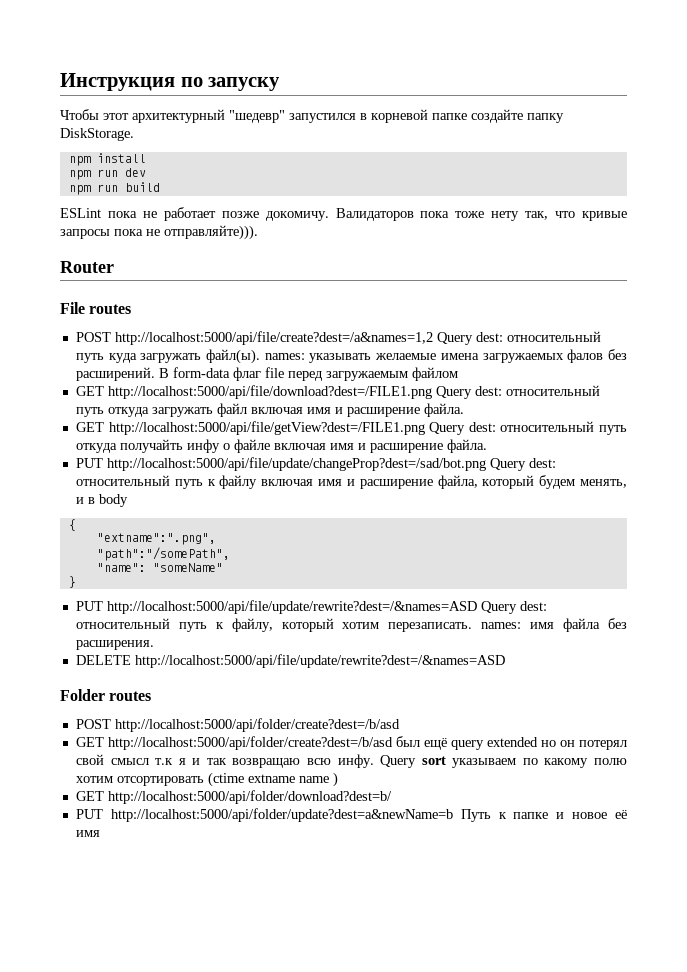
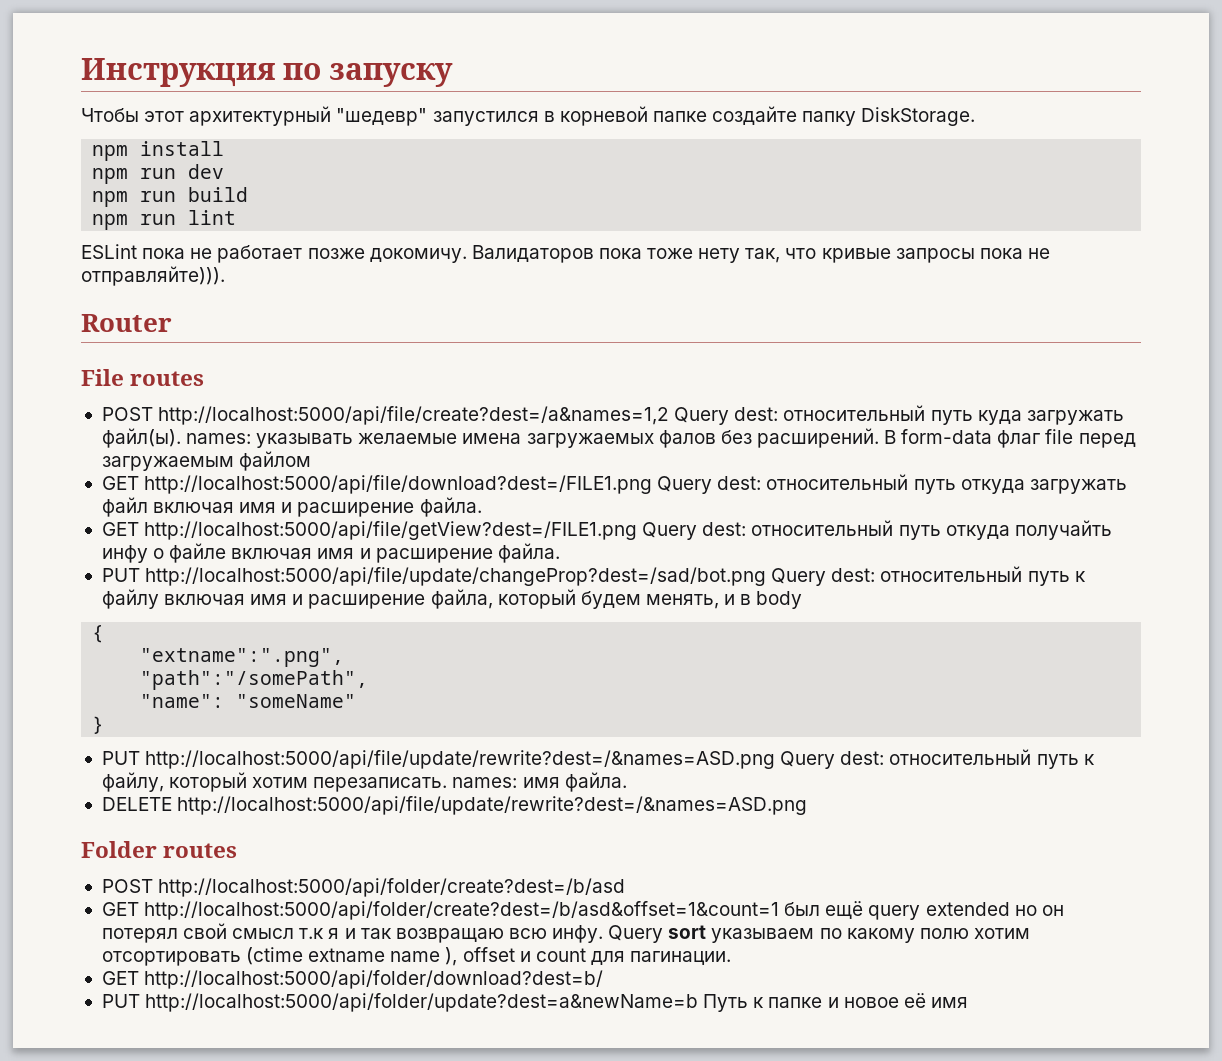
(160, 187) none -> [92,210,237,230] // npm run lint
[106,600,477,614] http://localhost:5000/api/file/update/rewrite?dest=/&names=ASD -> [145,750,776,769] http://localhost:5000/api/file/update/rewrite?dest=/&names=ASD.png
[563,618,627,632] [75,640,154,650] файла без расширения. -> [564,772,627,792] файла.
[134,654,505,668] http://localhost:5000/api/file/update/rewrite?dest=/&names=ASD -> [177,796,808,815] http://localhost:5000/api/file/update/rewrite?dest=/&names=ASD.png
[107,736,393,750] http://localhost:5000/api/folder/create?dest=/b/asd -> [144,901,780,920] http://localhost:5000/api/folder/create?dest=/b/asd&offset=1&count=1
[332,772,338,787] ) -> [445,947,732,966] ), offset и count для пагинации.

